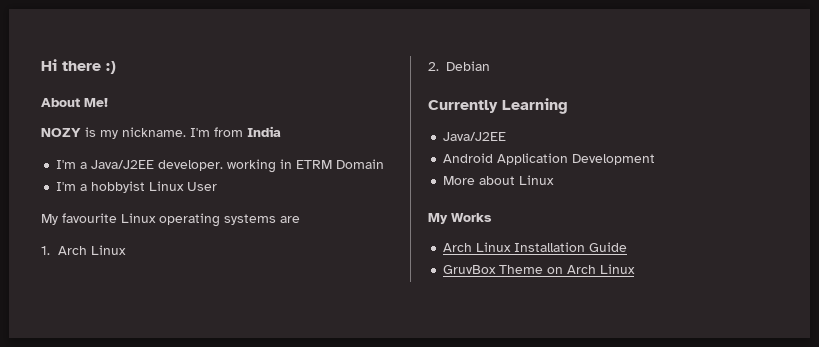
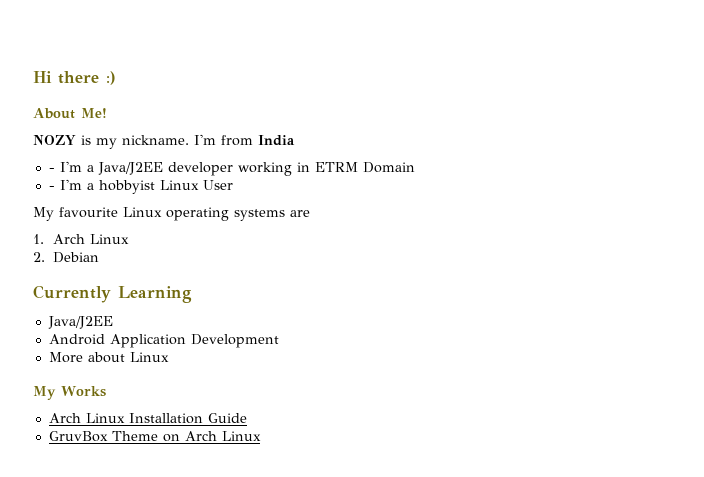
(281, 131) none -> [48,168,55,172] -
[158,160,224,171] developer. -> [167,162,233,176] developer
(385, 164) none -> [48,186,55,190] -

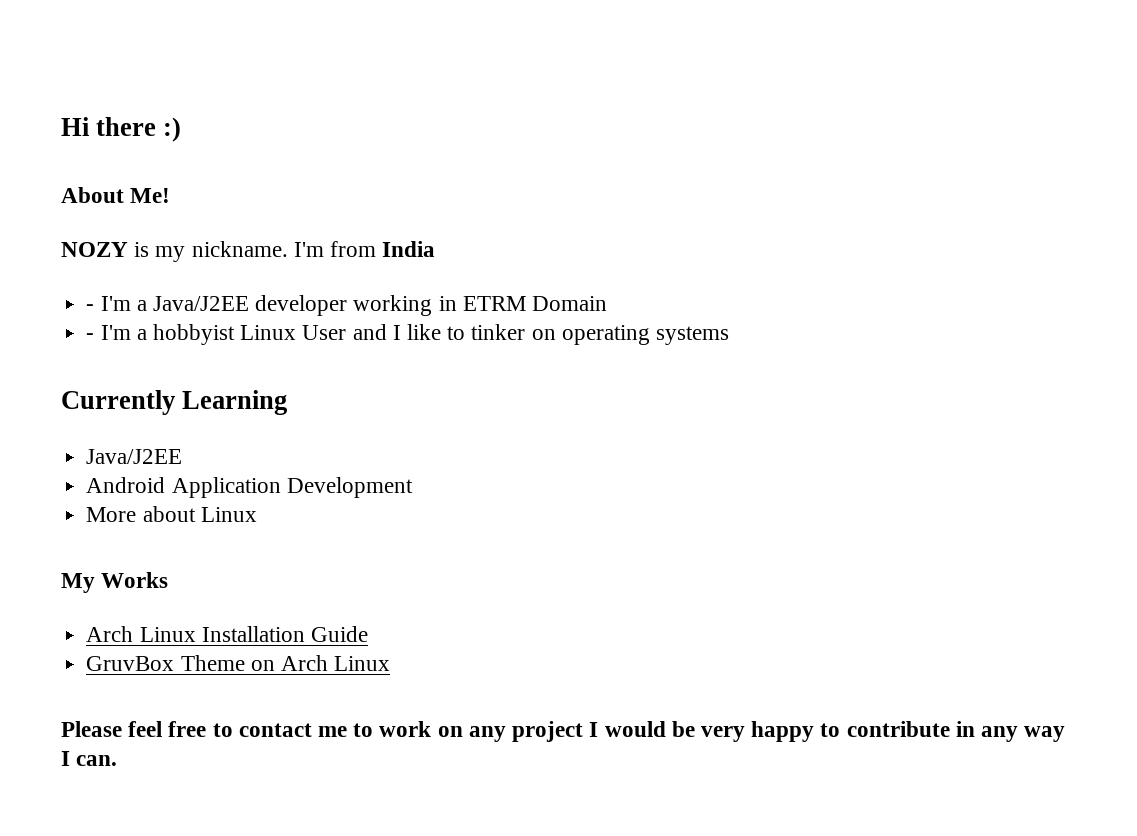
[33,207,310,221] [33,234,129,244] [33,252,99,263] // My favourite Linux operating systems are // 1. Arch Linux // 2. Debian -> [352,324,730,345] and I like to tinker on operating systems
(261, 436) none -> [61,721,1066,742] [61,751,118,766] // Please feel free to contact me to work on any project I would be very happy to contribute in any way I can.

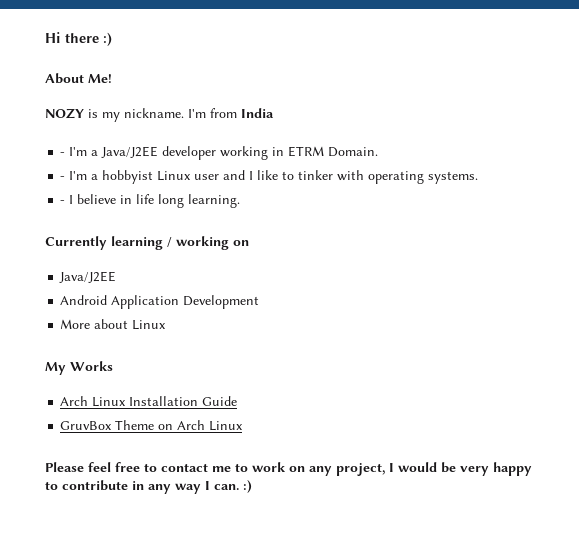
[531,296,607,311] Domain -> [328,147,379,157] Domain.
[302,325,347,340] User -> [194,174,220,180] user
[531,325,730,345] [61,390,288,415] on operating systems // Currently Learning -> [337,170,479,184] [60,194,241,208] [45,236,249,250] with operating systems. // - I believe in life long learning. // Currently learning / working on
[512,721,584,742] project -> [336,463,385,476] project,
(118, 760) none -> [243,480,252,493] :)

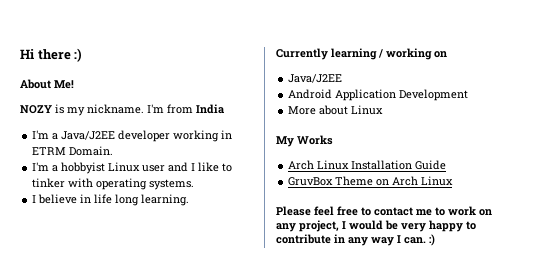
[60,152,66,156] - -> (224, 109) none
[60,176,66,180] - -> (114, 151) none
[60,200,66,204] - -> (195, 184) none

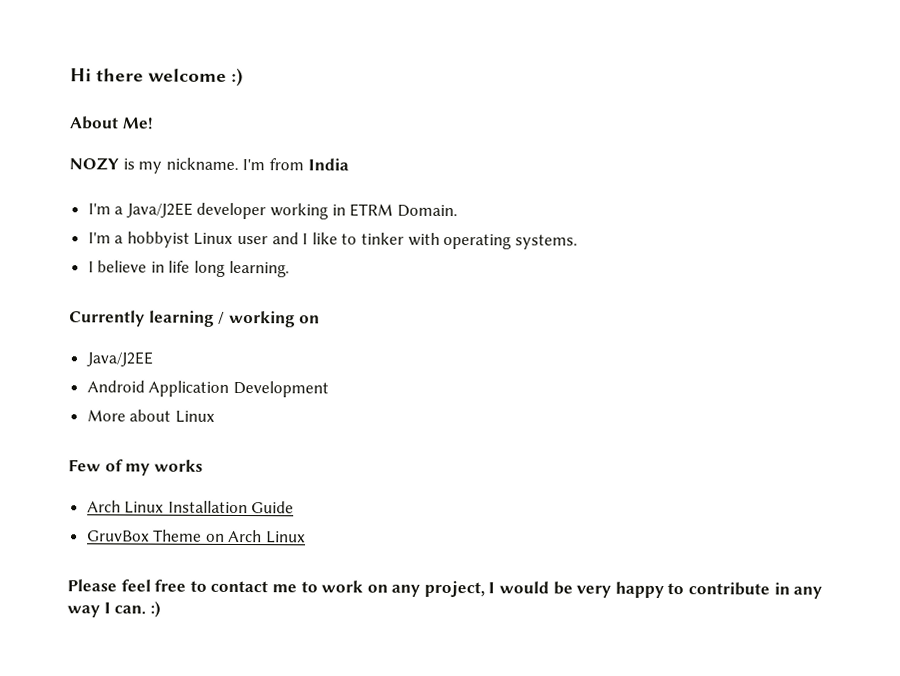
(71, 54) none -> [148,68,228,82] welcome
[276,135,333,147] My Works -> [68,459,203,476] Few of my works

